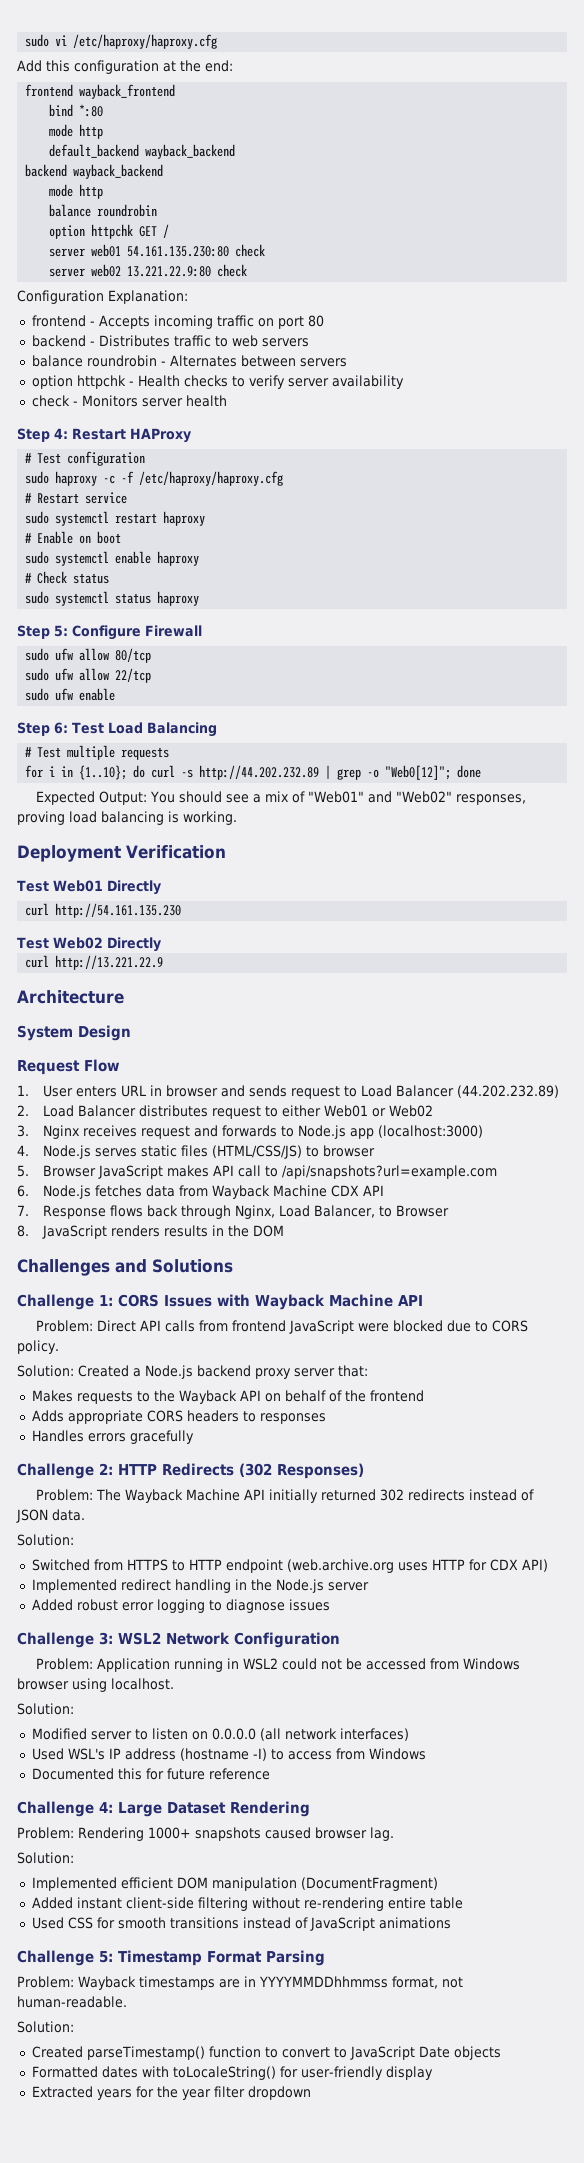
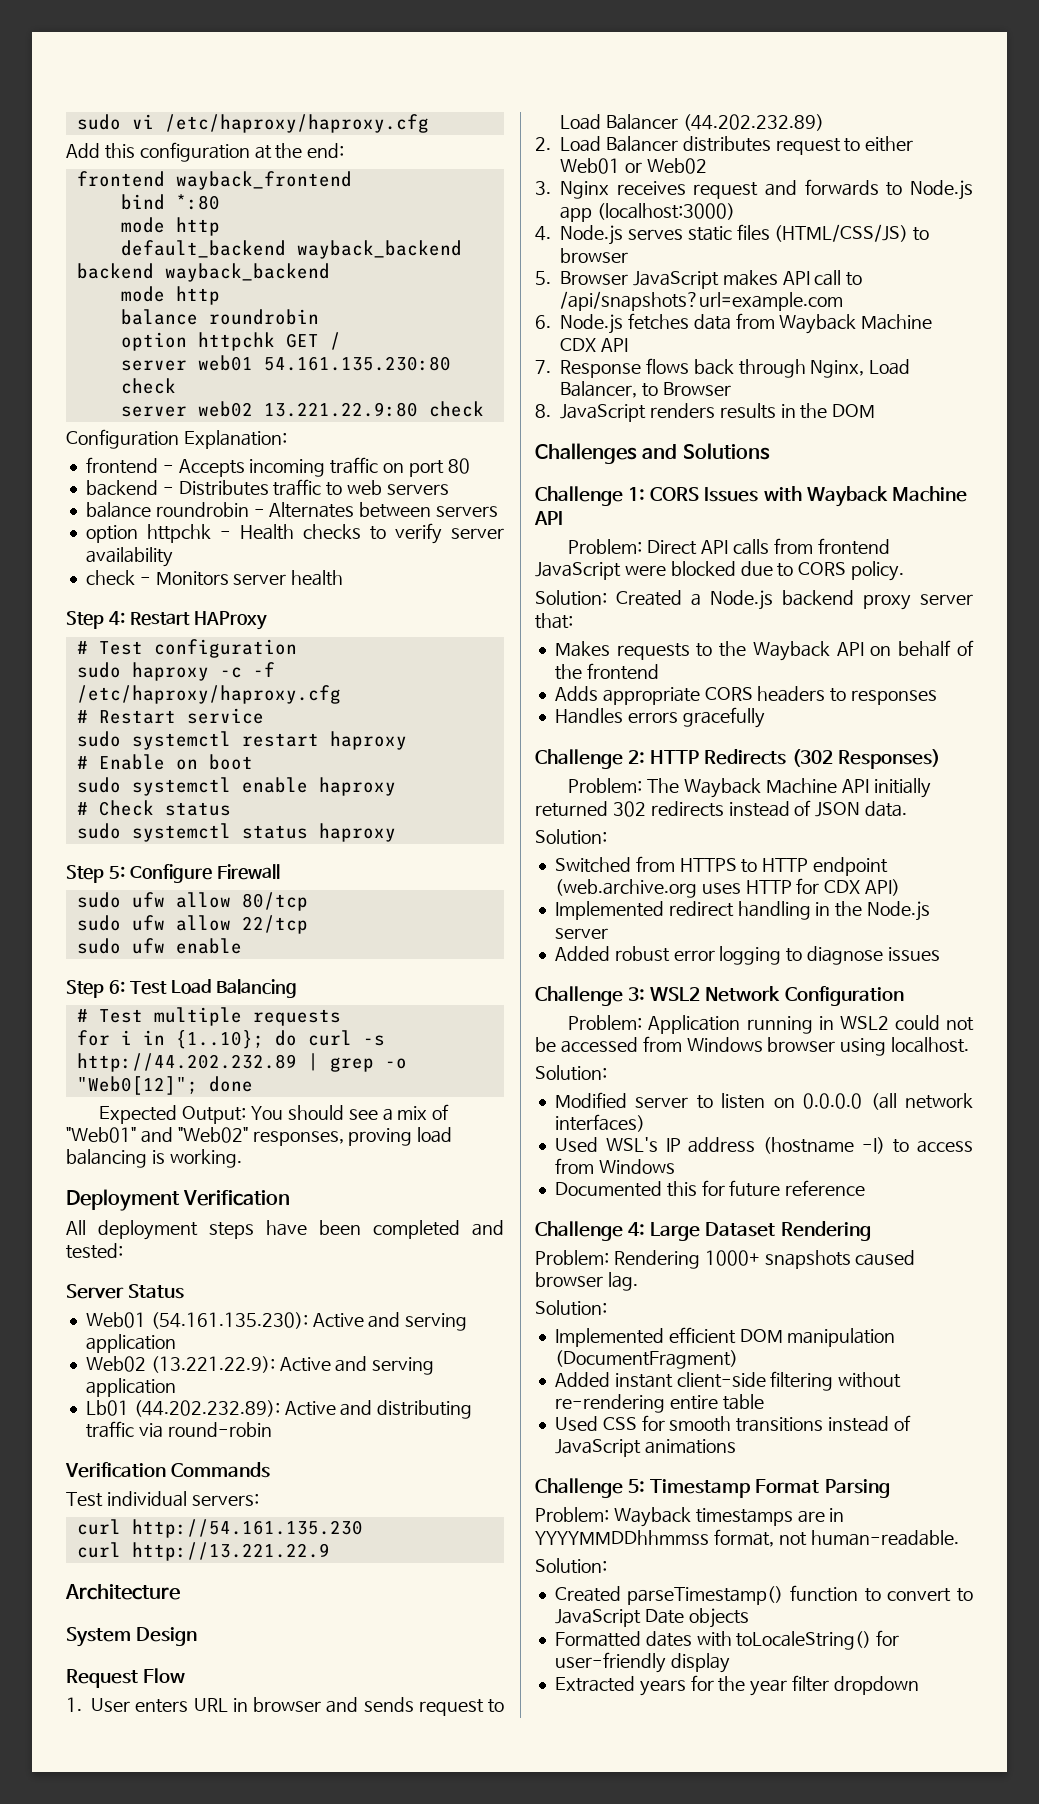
[17,880,161,895] // Test Web01 Directly -> [66,1220,505,1240] [66,1243,123,1259] [66,1284,185,1299] [85,1312,468,1331] [85,1334,176,1353] [85,1356,435,1375] [85,1378,176,1397] [85,1400,473,1419] [85,1421,272,1438] [65,1462,271,1478] [66,1491,259,1507] // All deployment steps have been completed and tested: // Server Status // Web01 (54.161.135.230): Active and serving application // Web02 (13.221.22.9): Active and serving application // Lb01 (44.202.232.89): Active and distributing traffic via round-robin // Verification Commands // Test individual servers:
[17,937,161,952] // Test Web02 Directly -> (363, 1528) none

